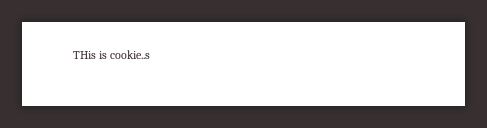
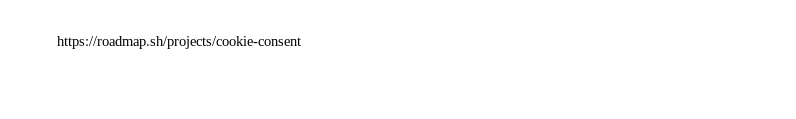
[73,50,151,59] THis is cookie..s -> [57,36,301,49] https://roadmap.sh/projects/cookie-consent

